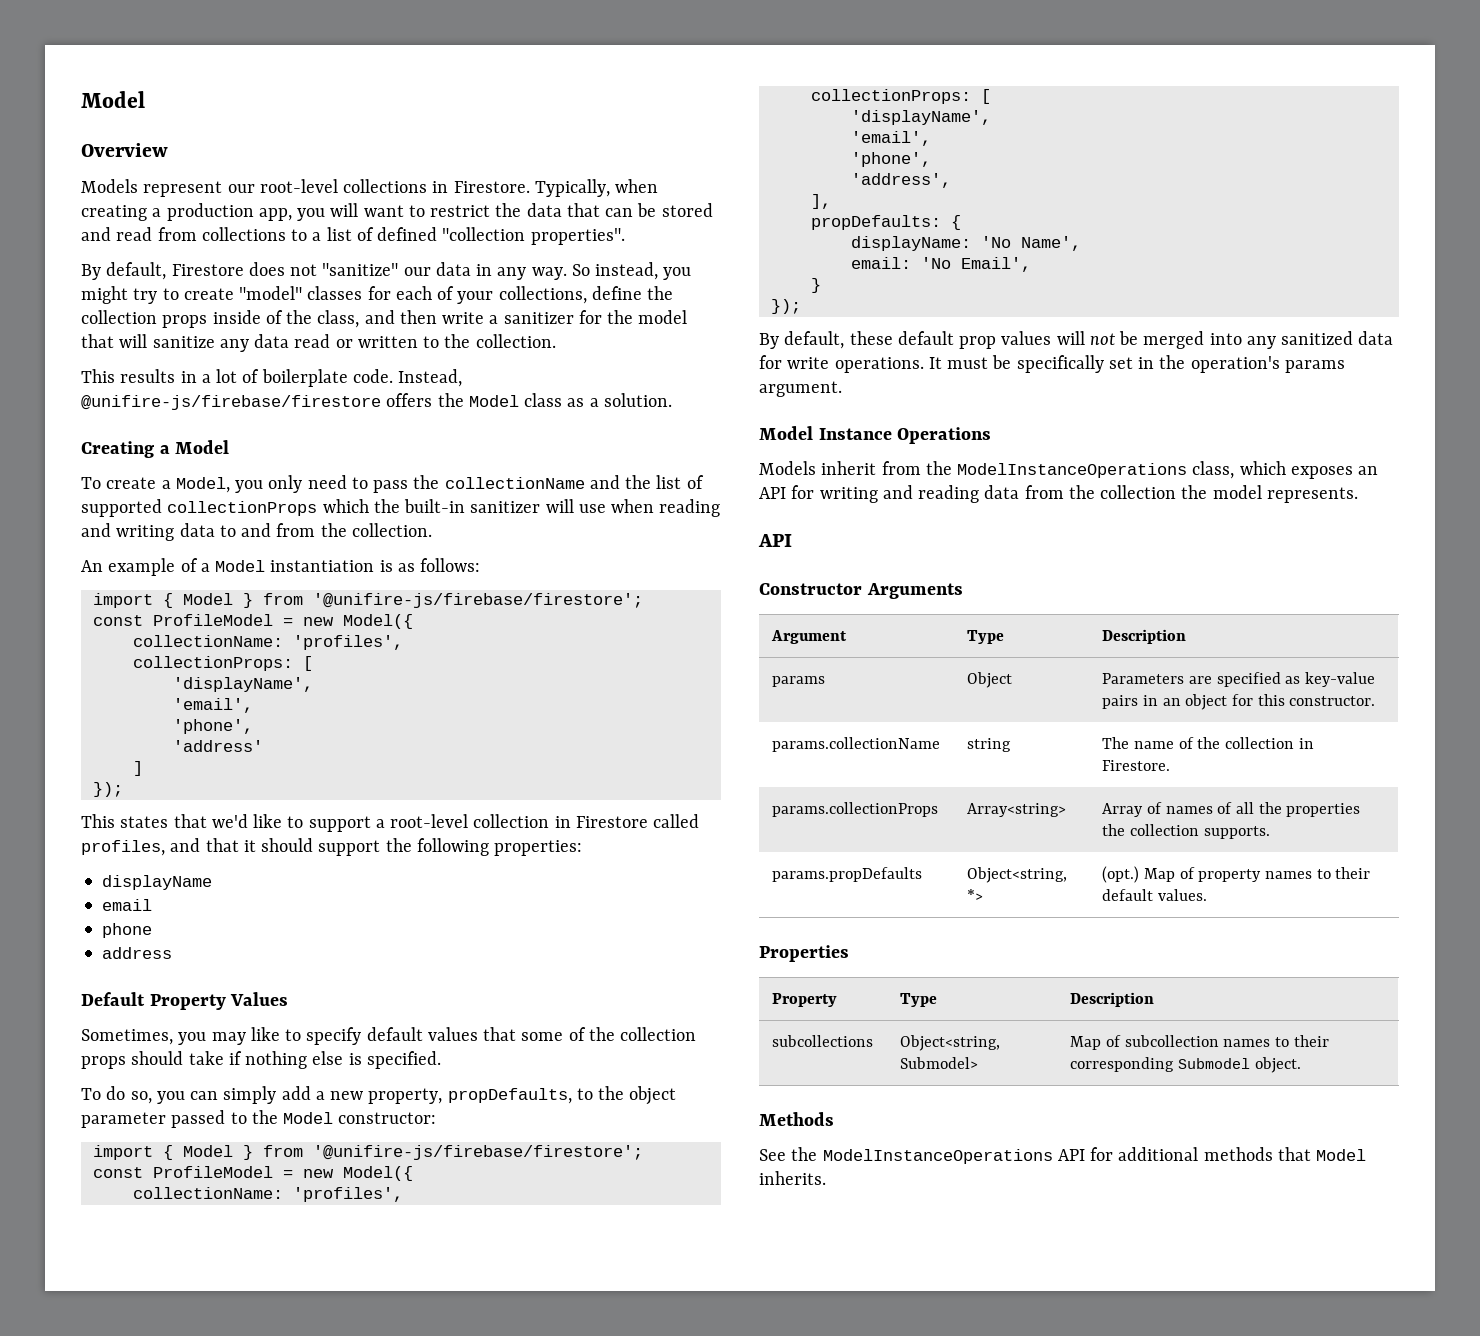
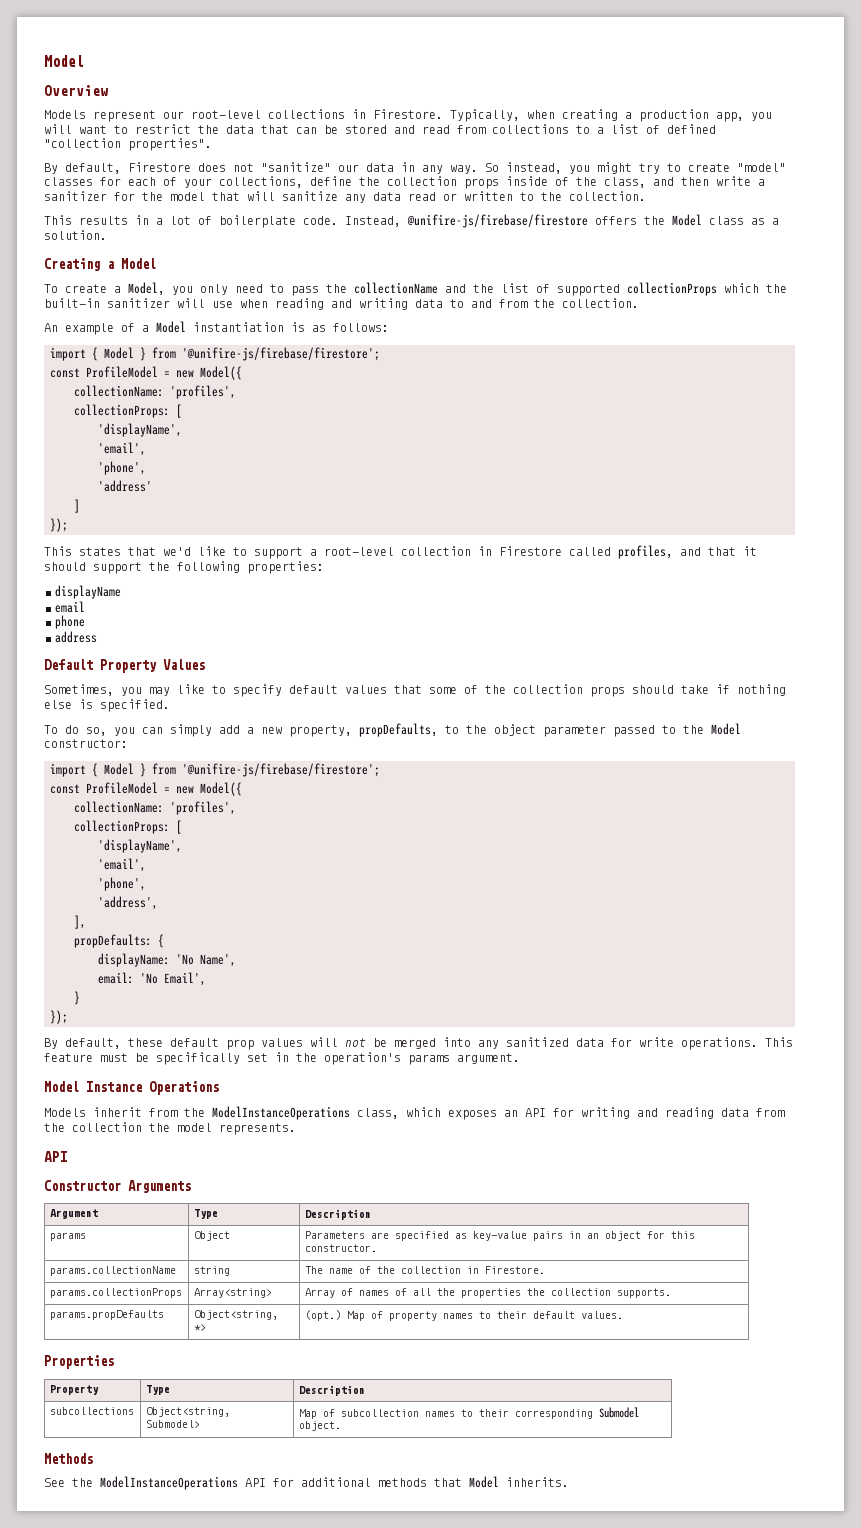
[928,357,942,369] It -> [765,1037,793,1047] [44,1053,93,1062] This feature

